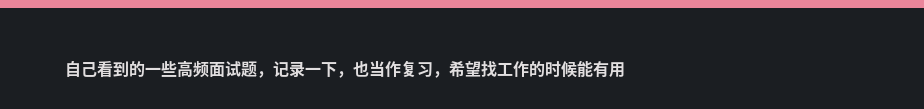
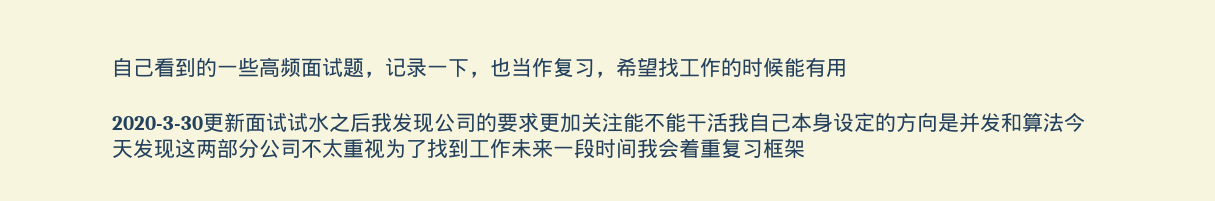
(625, 70) none -> [112,112,1085,133] [112,138,805,159] // 2020-3-30更新面试试水之后我发现公司的要求更加关注能不能干活我自己本身设定的方向是并发和算法今天发现这两部分公司不太重视为了找到工作未来一段时间我会着重复习框架

